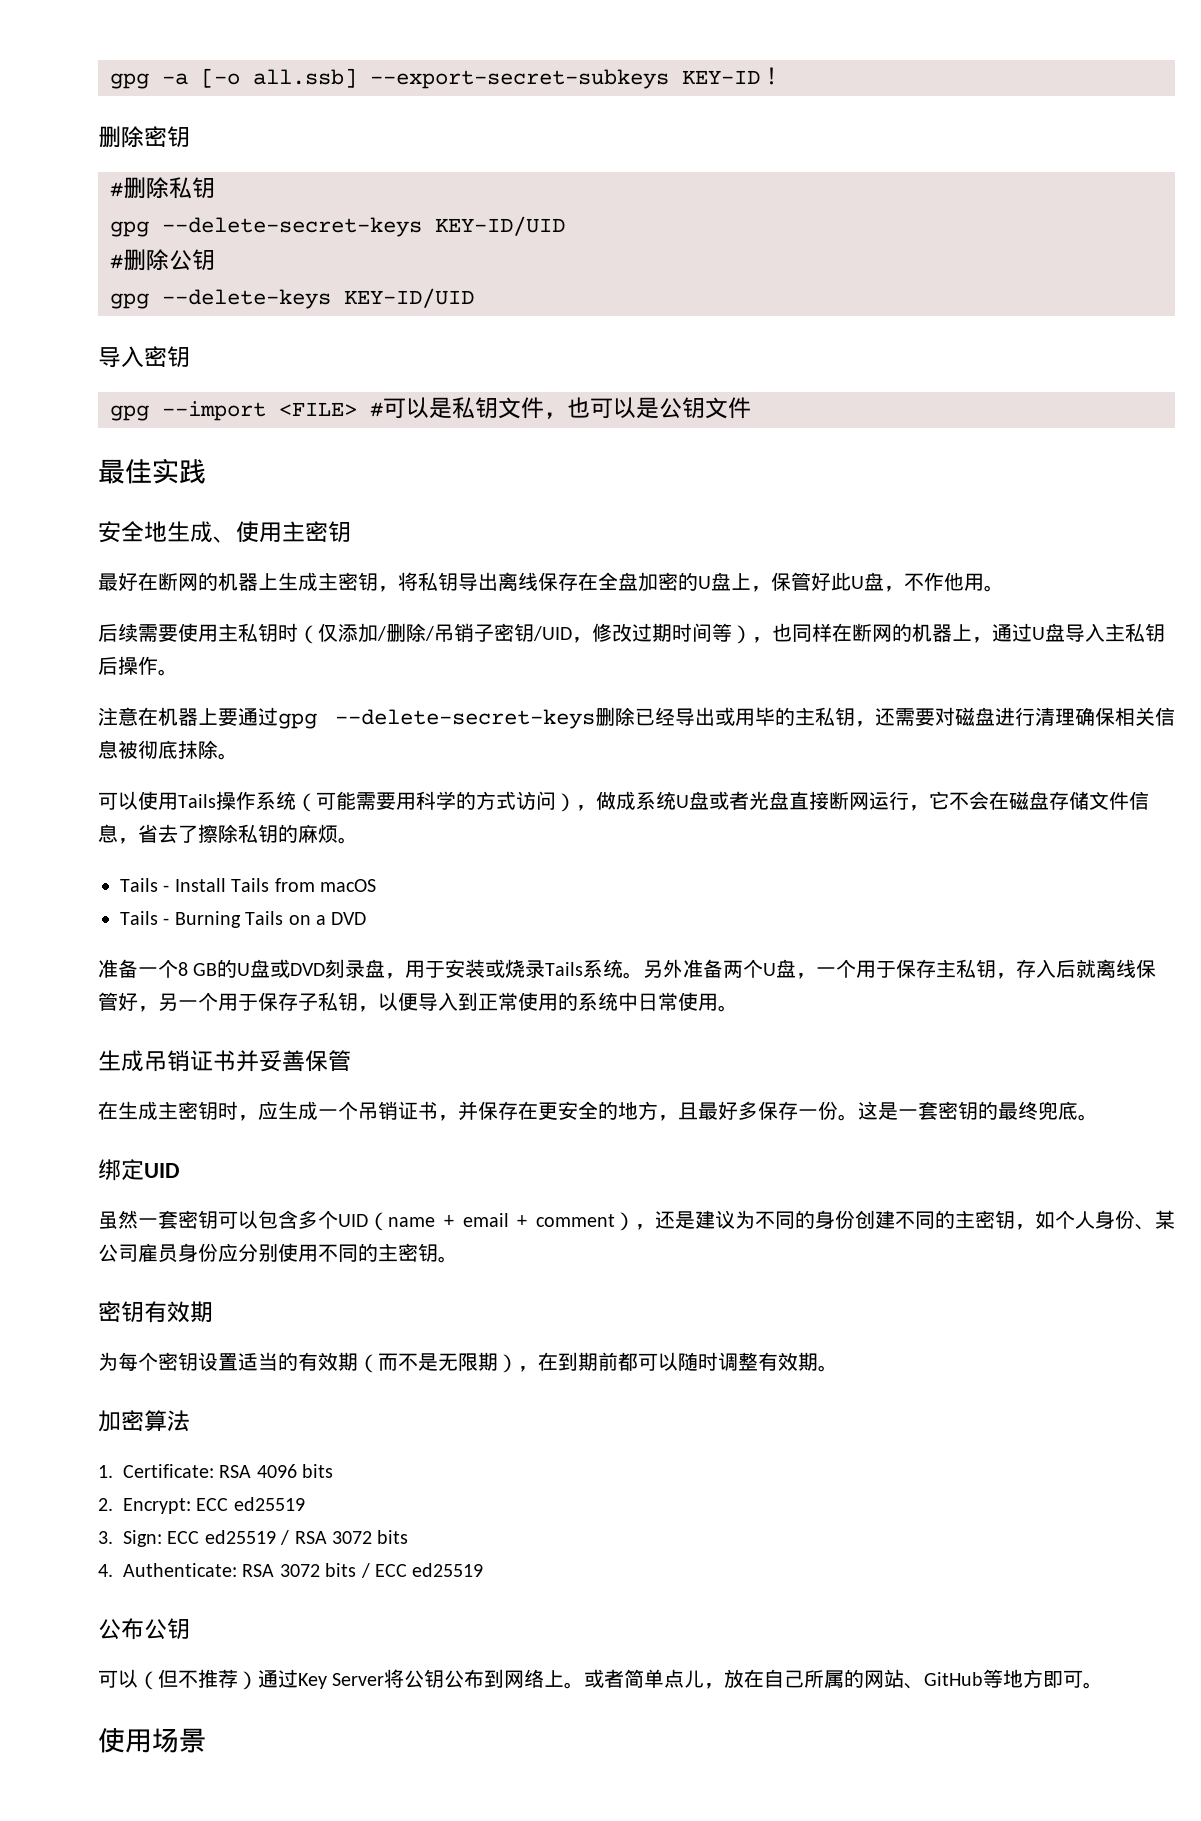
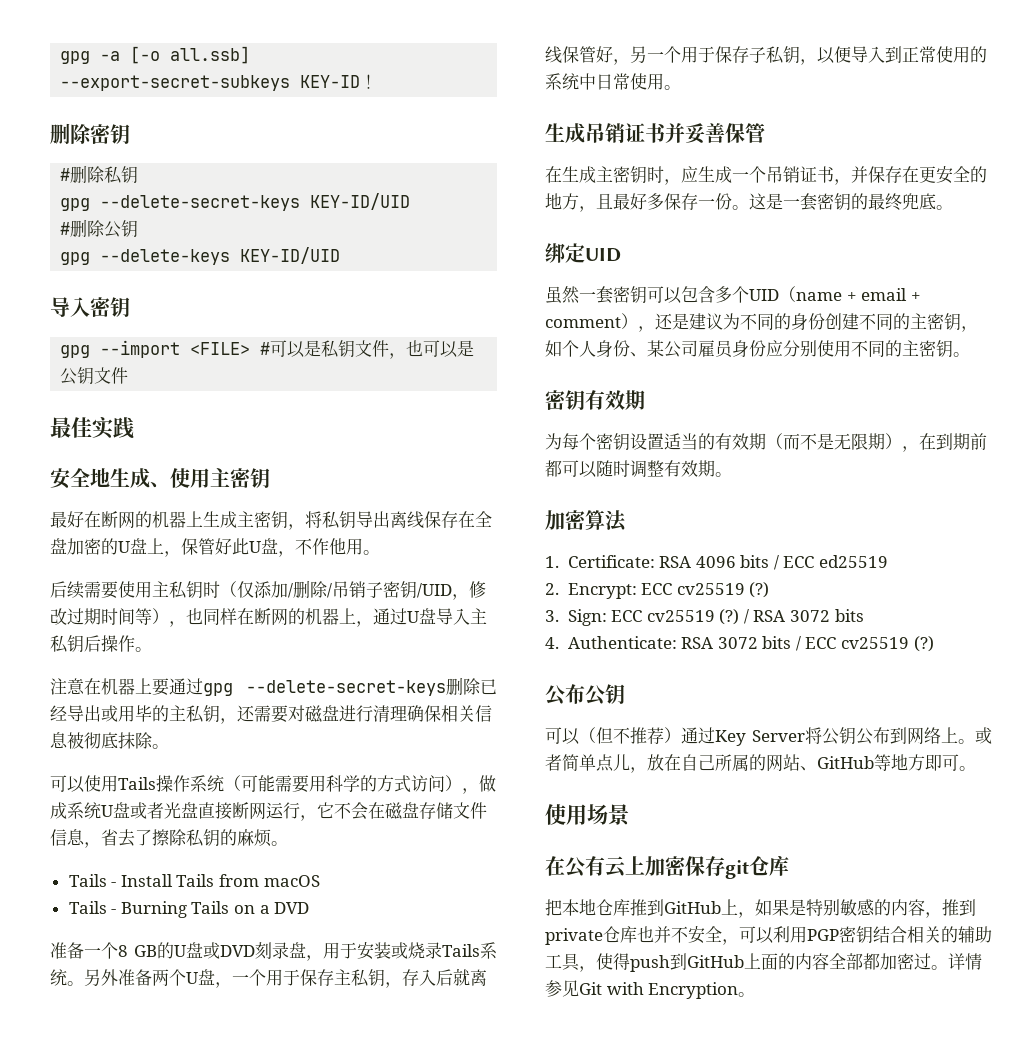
(334, 1471) none -> [773,555,889,570] / ECC ed25519
[233,1497,305,1511] ed25519 -> [676,582,770,598] cv25519 (?)
[204,1530,276,1544] ed25519 -> [646,609,740,625] cv25519 (?)
[412,1563,484,1577] ed25519 -> [841,636,934,652] cv25519 (?)
(206, 1740) none -> [545,855,789,879] [545,899,976,918] [545,926,992,945] [545,953,982,972] [545,980,756,999] // 在公有云上加密保存git仓库 // 把本地仓库推到GitHub上，如果是特别敏感的内容，推到private仓库也并不安全，可以利用PGP密钥结合相关的辅助工具，使得push到GitHub上面的内容全部都加密过。详情参见Git with Encryption。

